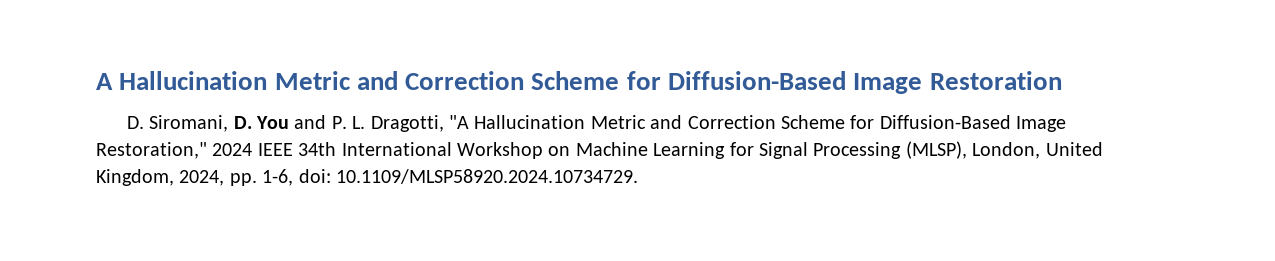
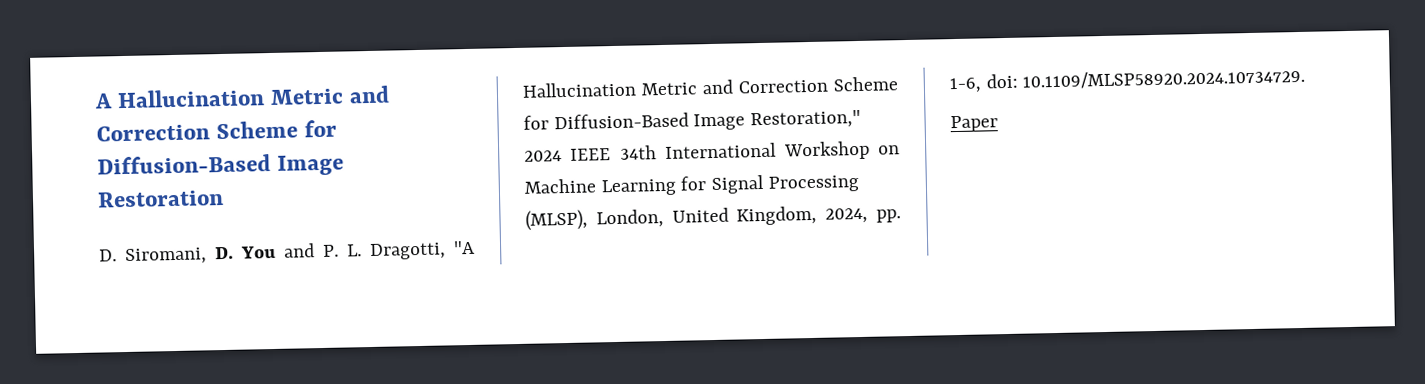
(638, 176) none -> [950,115,998,133] // Paper

